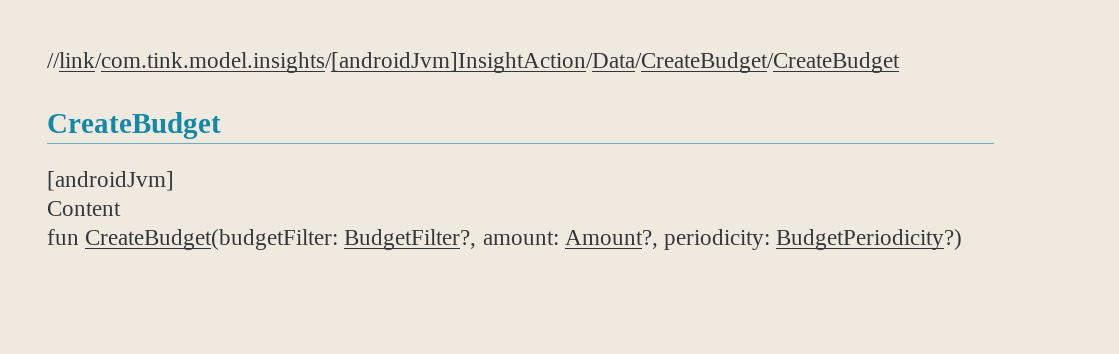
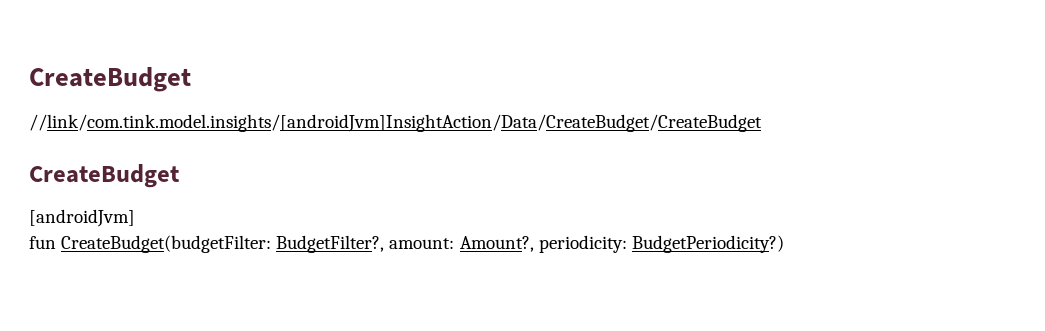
(47, 62) none -> [29,67,191,92] CreateBudget //
[47,201,121,216] // Content -> (135, 218) none

